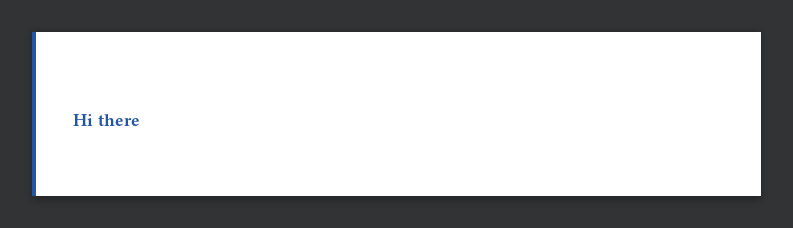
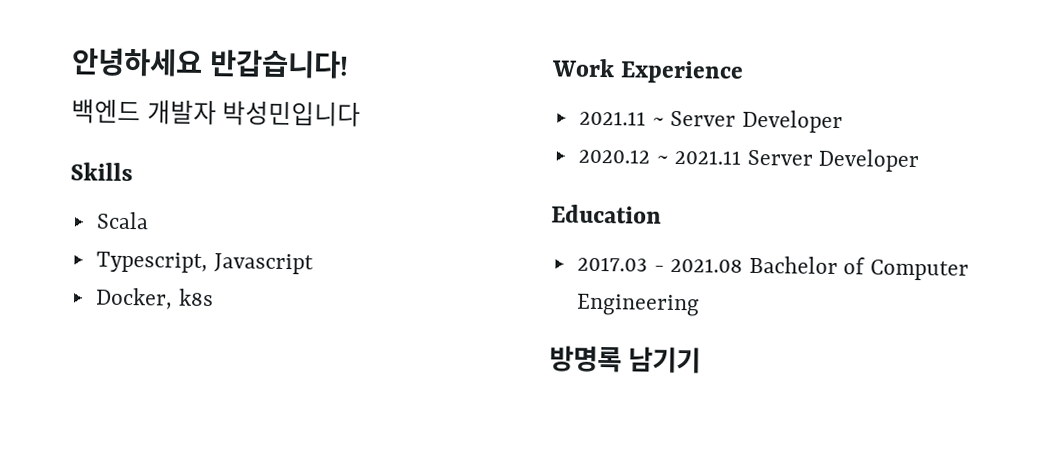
[73,114,140,126] Hi there -> [71,47,349,79] [71,98,362,127] [70,162,133,182] [95,211,149,230] [95,251,314,275] [94,287,214,310] [551,58,745,84] [578,109,843,134] [577,148,921,173] [551,204,662,224] [576,255,970,281] [575,293,700,317] [549,345,702,374] 안녕하세요 반갑습니다! // 백엔드 개발자 박성민입니다 // Skills // Scala // Typescript, Javascript // Docker, k8s // Work Experience // 2021.11 ~ Server Developer // 2020.12 ~ 2021.11 Server Developer // Education // 2017.03 - 2021.08 Bachelor of Computer Engineering // 방명록 남기기

